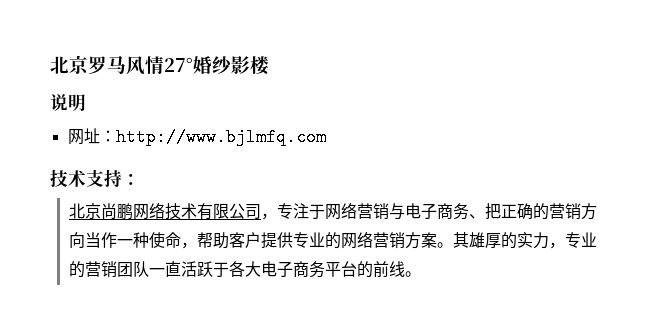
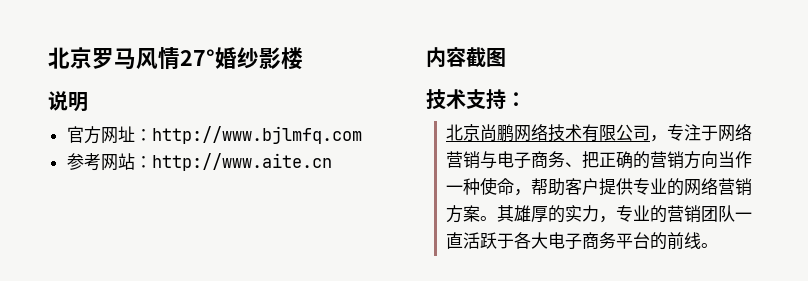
(86, 102) none -> [66,126,101,144] 官方
(326, 137) none -> [66,153,332,171] [426,47,506,68] // 参考网站：http://www.aite.cn // 内容截图

